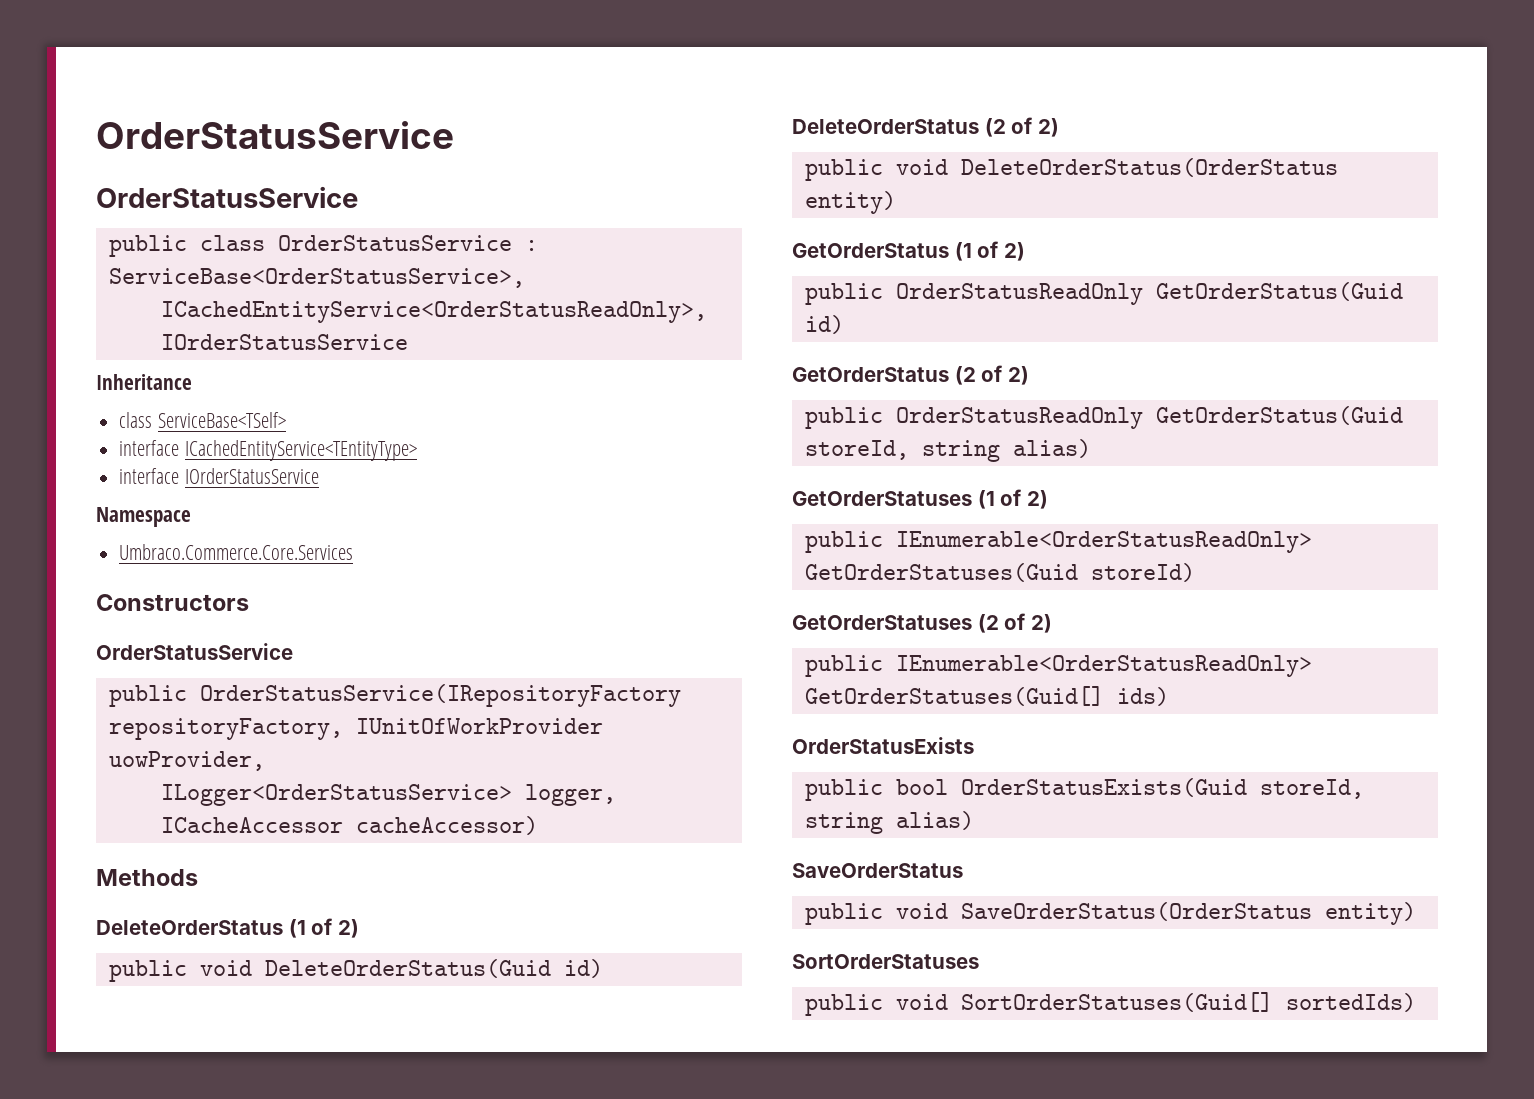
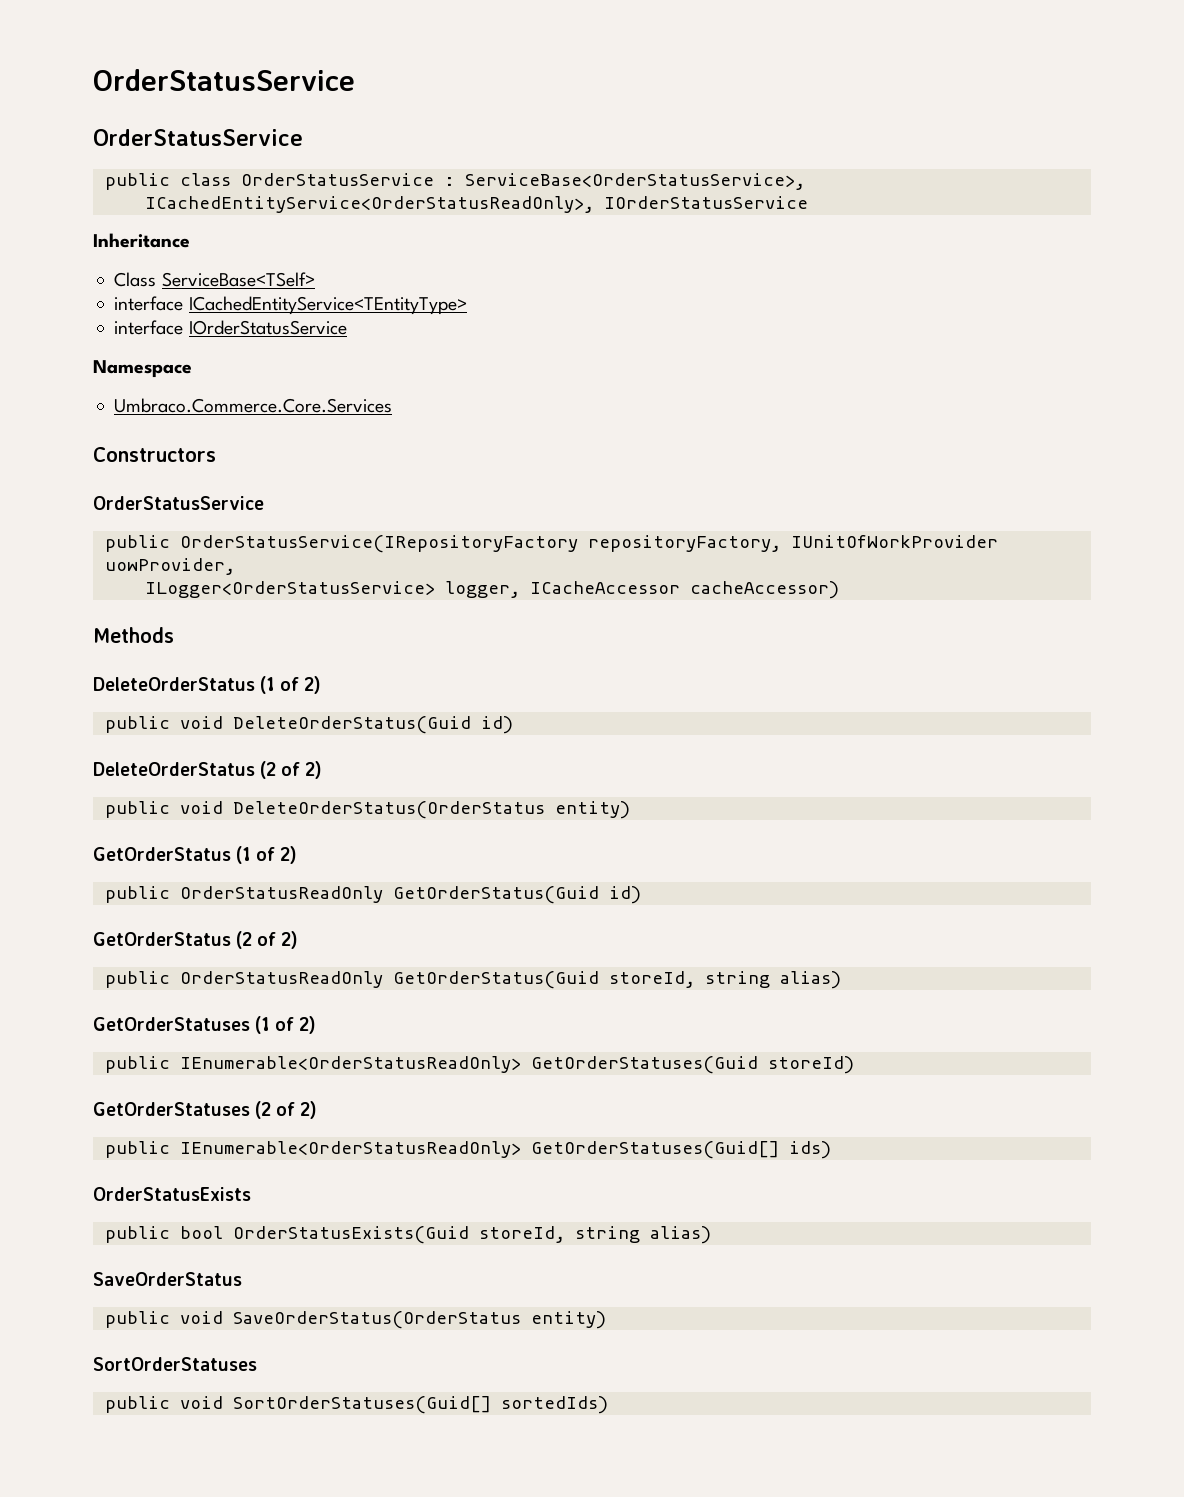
[119,412,153,428] class -> [114,272,157,287] Class

